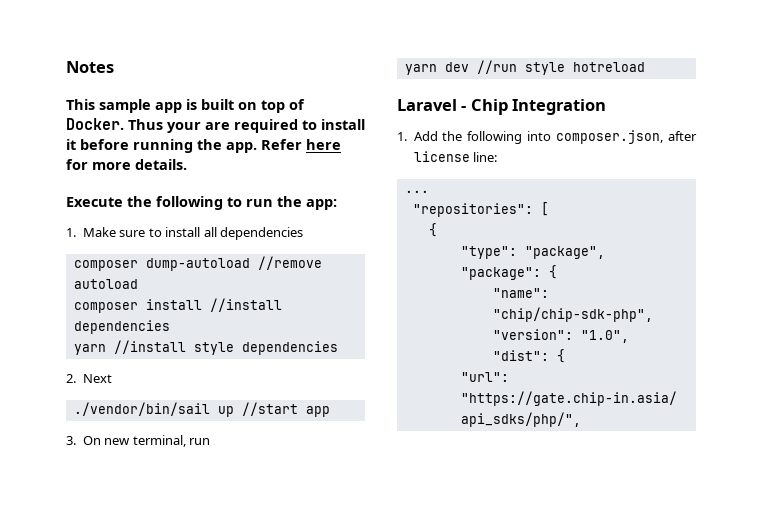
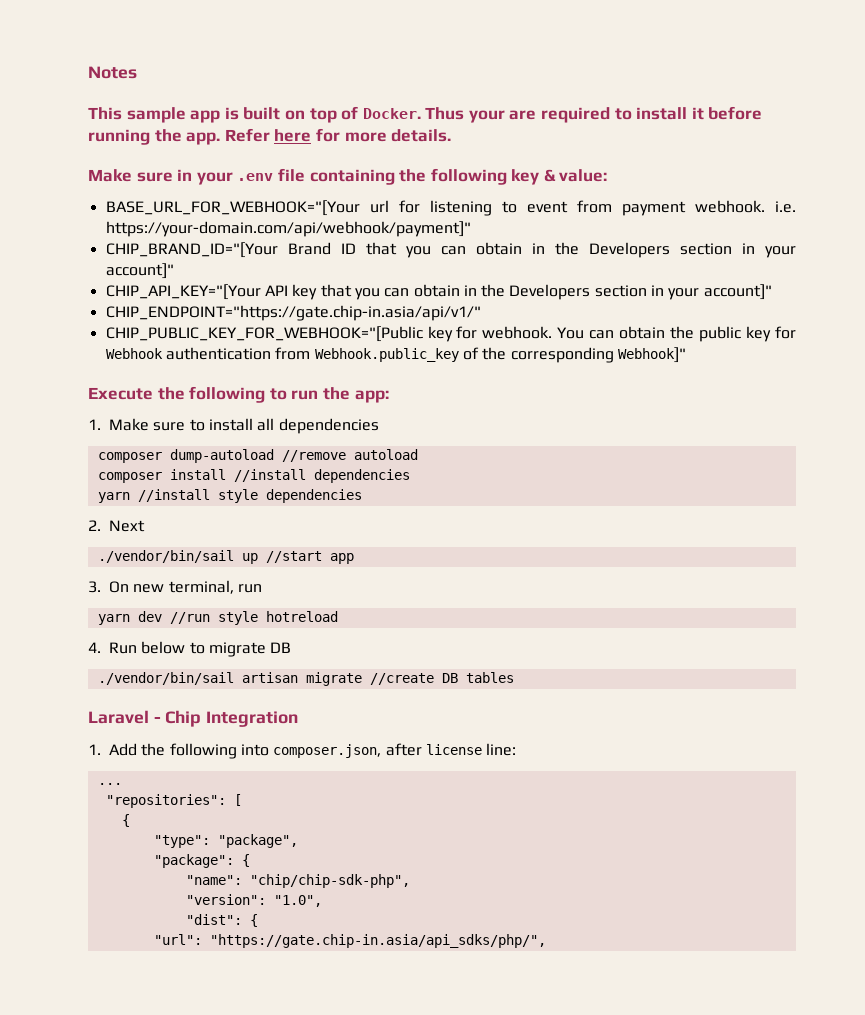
(187, 164) none -> [88,168,608,185] [105,200,796,216] [105,221,471,237] [105,242,796,258] [105,263,174,279] [105,284,772,300] [105,305,481,321] [105,326,796,342] [105,347,686,363] // Make sure in your .env file containing the following key & value: // BASE_URL_FOR_WEBHOOK="[Your url for listening to event from payment webhook. i.e. https://your-domain.com/api/webhook/payment]" // CHIP_BRAND_ID="[Your Brand ID that you can obtain in the Developers section in your account]" // CHIP_API_KEY="[Your API key that you can obtain in the Developers section in your account]" // CHIP_ENDPOINT="https://gate.chip-in.asia/api/v1/" // CHIP_PUBLIC_KEY_FOR_WEBHOOK="[Public key for webhook. You can obtain the public key for Webhook authentication from Webhook.public_key of the corresponding Webhook]"
(645, 67) none -> [88,641,292,657] [97,672,514,686] // 4. Run below to migrate DB // ./vendor/bin/sail artisan migrate //create DB tables

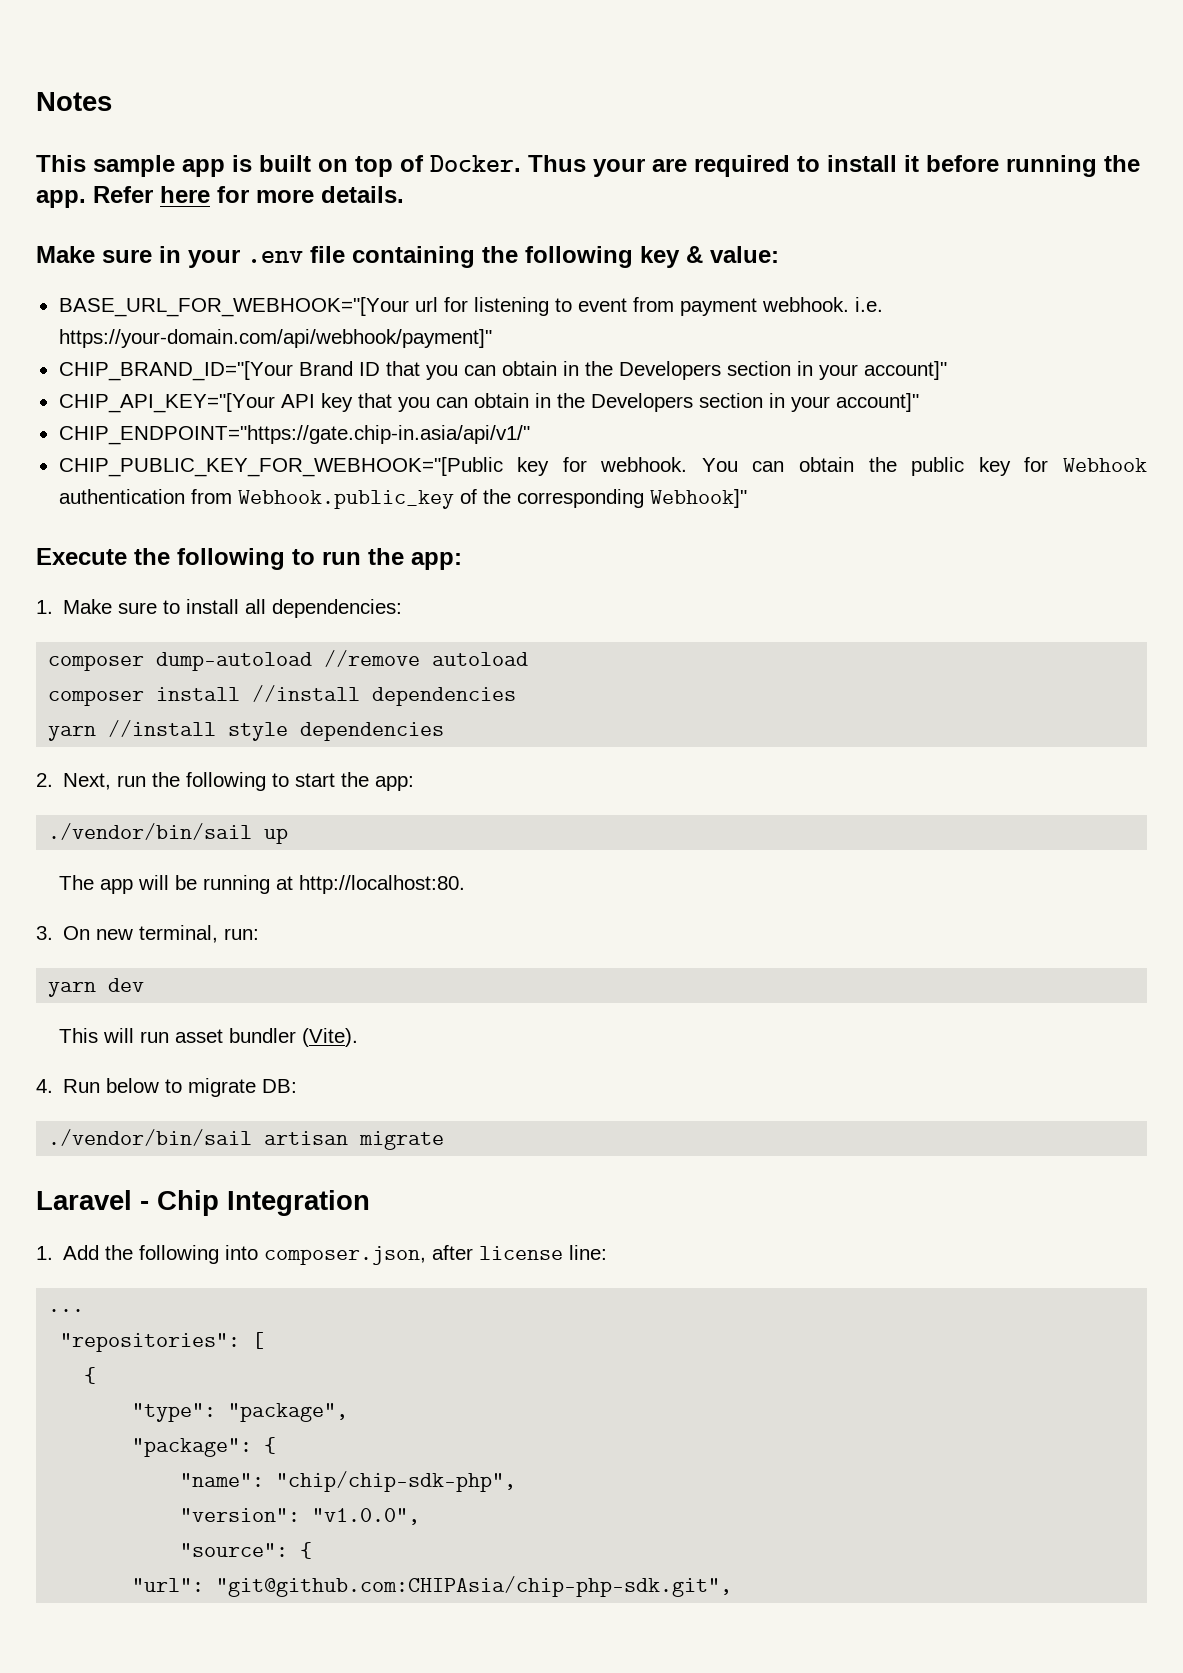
[278,418,379,434] dependencies -> [272,599,403,618] dependencies:
[109,520,145,532] Next -> [63,772,415,791] Next, run the following to start the app:
[265,551,354,564] //start app -> [58,875,465,894] // The app will be running at http://localhost:80.
[237,584,262,593] run -> [224,928,260,940] run:
[169,611,338,625] //run style hotreload -> [58,1028,358,1047] // This will run asset bundler (Vite).
[270,642,292,653] DB -> [262,1079,298,1093] DB:
[369,672,514,685] //create DB tables -> (445, 1140) none
[273,895,322,907] [185,914,242,925] "1.0", // "dist": -> [312,1508,421,1525] [180,1543,289,1557] "v1.0.0", // "source":
[209,934,546,948] "https://gate.chip-in.asia/api_sdks/php/", -> [216,1576,733,1597] "git@github.com:CHIPAsia/chip-php-sdk.git",

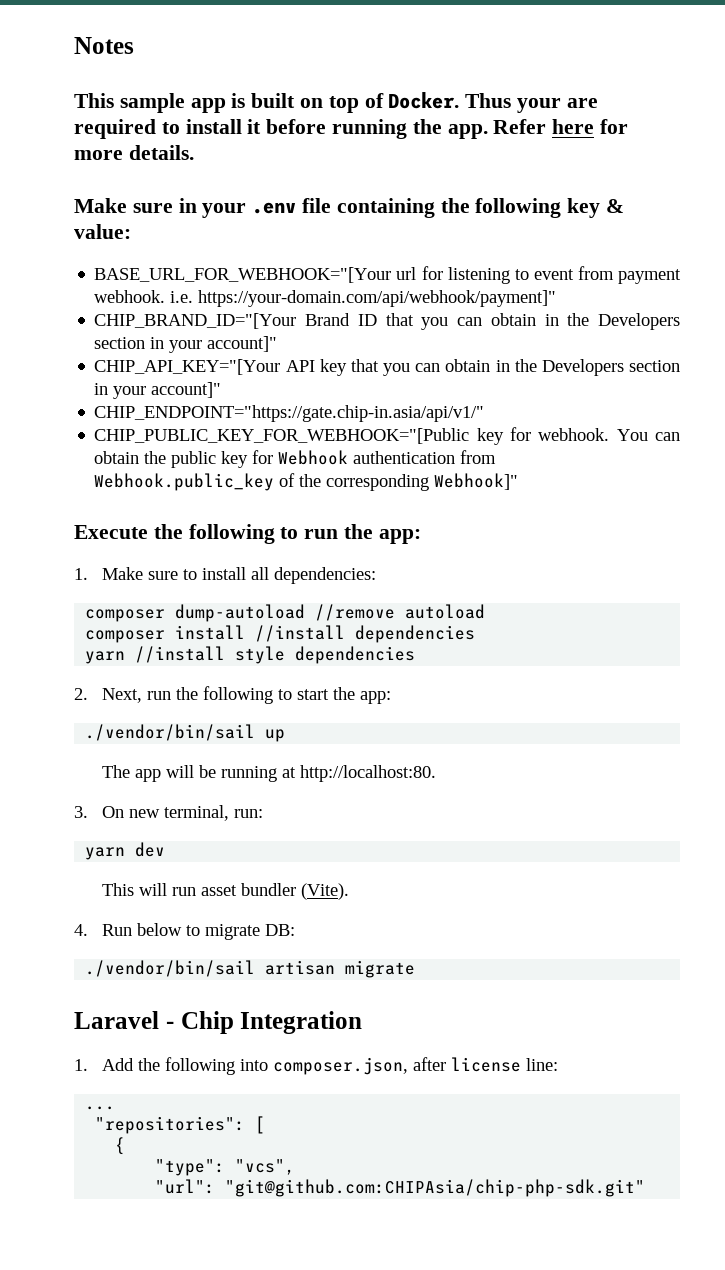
[228,1403,349,1422] [132,1437,277,1457] [180,1471,517,1492] [180,1508,421,1525] [180,1542,313,1559] "package", // "package": { // "name": "chip/chip-sdk-php", // "version": "v1.0.0", // "source": { -> [235,1159,296,1175] "vcs",
[216,1576,733,1597] "git@github.com:CHIPAsia/chip-php-sdk.git", -> [225,1179,646,1197] "git@github.com:CHIPAsia/chip-php-sdk.git"

